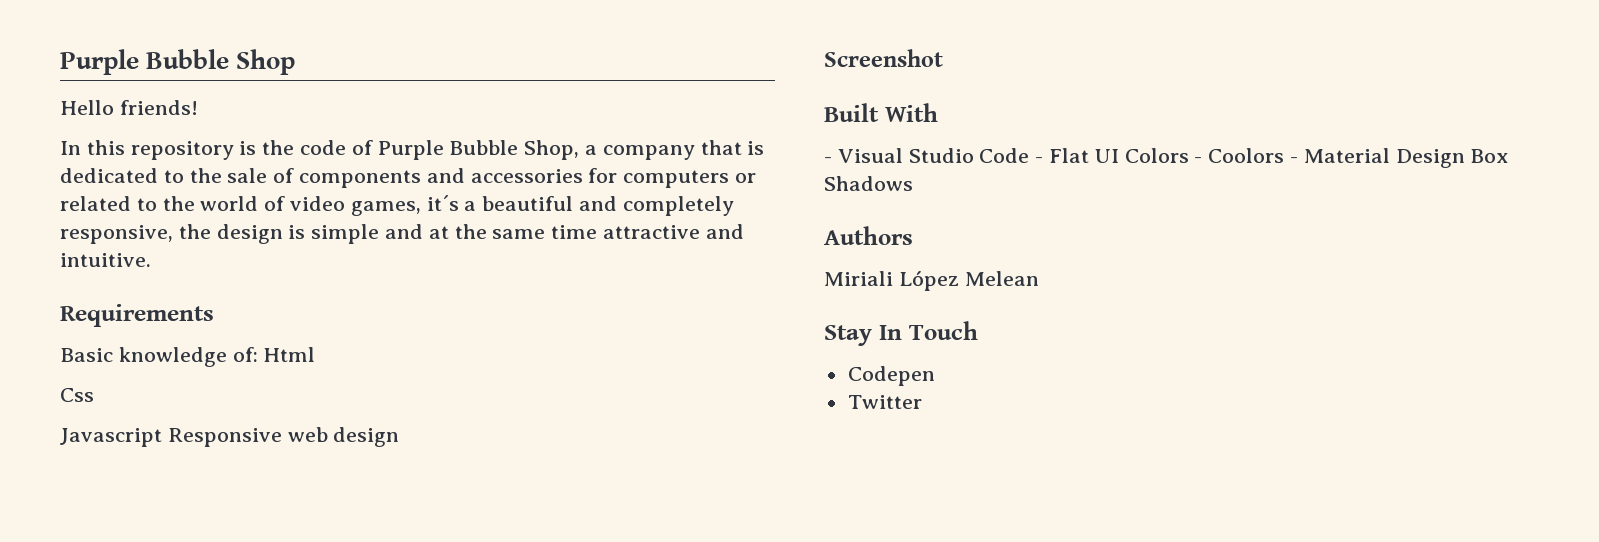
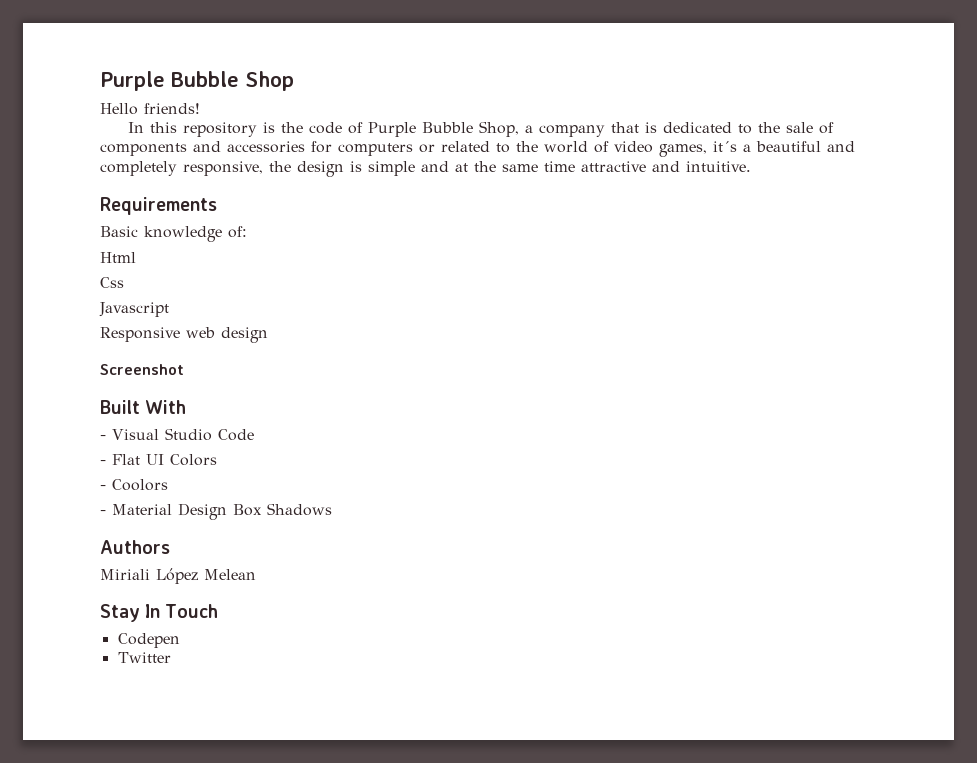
(258, 354) none -> (247, 232) //
(162, 437) none -> (169, 309) //
(1030, 155) none -> (254, 435) //
(1189, 155) none -> (217, 460) //
(1285, 155) none -> (168, 485) //

